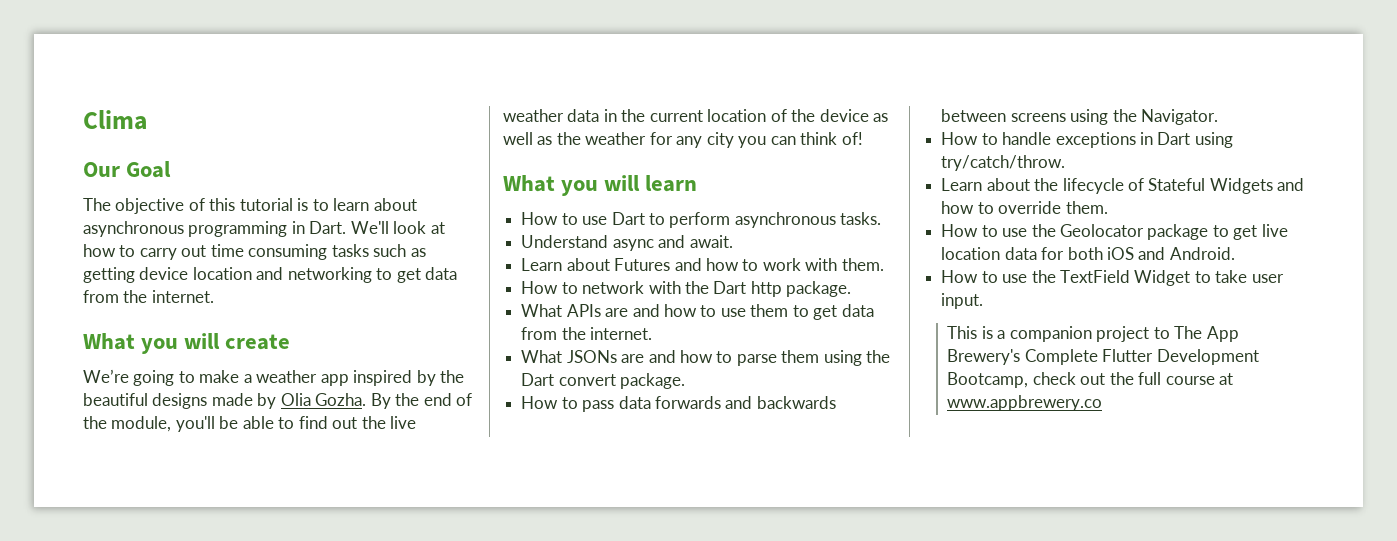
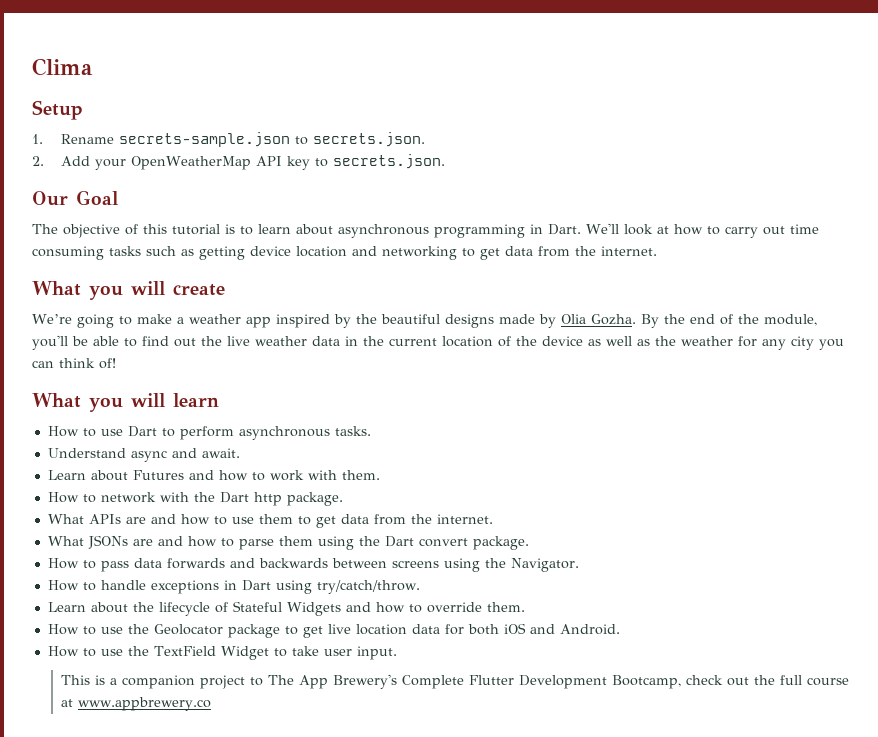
(147, 120) none -> [32,100,83,120] [32,132,425,147] [32,154,445,170] // Setup // 1. Rename secrets-sample.json to secrets.json. // 2. Add your OpenWeatherMap API key to secrets.json.

